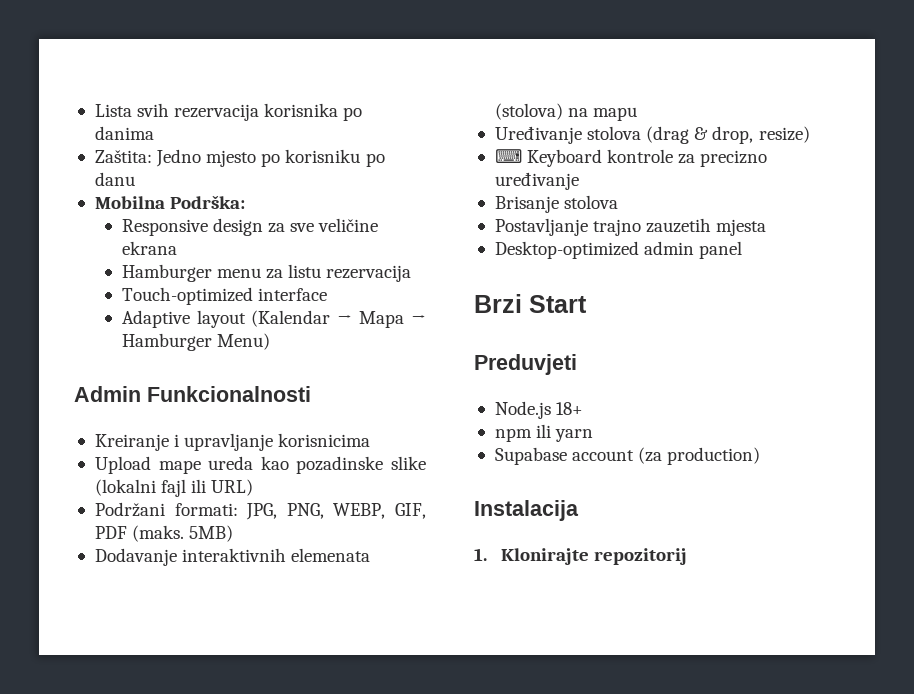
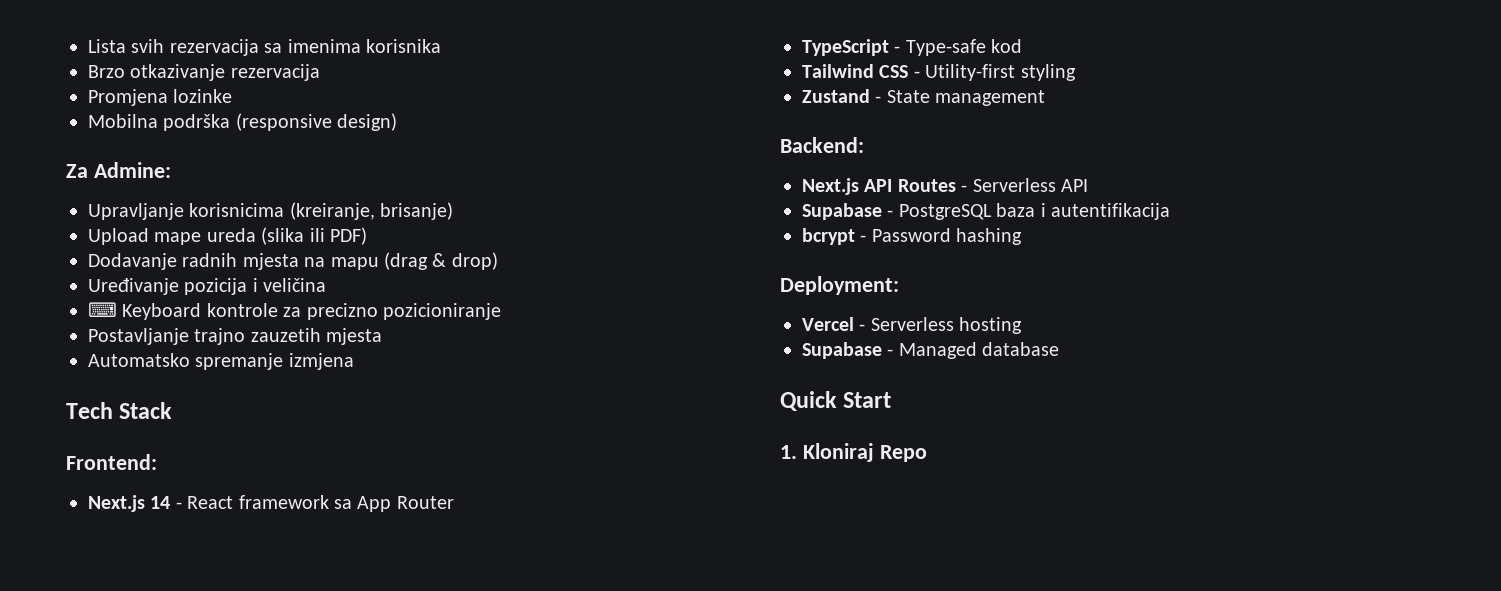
(260, 112) none -> [264,39,361,53] sa imenima
[343,107,363,121] [94,126,154,140] [94,149,385,167] [94,172,135,186] [94,195,246,209] [121,218,379,236] [121,241,177,255] [121,264,412,282] [121,287,327,305] [121,310,427,328] [121,333,270,351] [74,386,311,402] [94,433,274,451] po danima // Zaštita: Jedno mjesto po korisniku po danu // Mobilna Podrška: // Responsive design za sve veličine ekrana // Hamburger menu za listu rezervacija // Touch-optimized interface // Adaptive layout (Kalendar → Mapa → Hamburger Menu) // Admin Funkcionalnosti // Kreiranje i upravljanje -> [88,64,320,81] [88,89,233,106] [88,113,398,131] [66,162,171,178] [88,203,184,220] // Brzo otkazivanje rezervacija // Promjena lozinke // Mobilna podrška (responsive design) // Za Admine: // Upravljanje
(371, 440) none -> [289,202,454,220] (kreiranje, brisanje)
[260,456,426,474] [94,479,254,497] [94,502,427,520] [94,525,234,542] [94,548,371,566] [494,103,638,121] [494,126,810,144] kao pozadinske slike (lokalni fajl ili URL) // Podržani formati: JPG, PNG, WEBP, GIF, PDF (maks. 5MB) // Dodavanje interaktivnih elemenata (stolova) na mapu // Uređivanje stolova (drag & drop, resize) -> [261,227,367,245] [88,252,498,270] [88,278,327,295] (slika ili PDF) // Dodavanje radnih mjesta na mapu (drag & drop) // Uređivanje pozicija i veličina
[494,172,579,190] [494,195,619,213] uređivanje // Brisanje stolova -> [383,303,501,320] pozicioniranje
[494,241,743,259] [474,294,587,313] [474,354,577,375] [494,401,584,419] [494,424,594,442] [494,447,761,465] [474,500,579,521] [474,548,687,565] Desktop-optimized admin panel // Brzi Start // Preduvjeti // Node.js 18+ // npm ili yarn // Supabase account (za production) // Instalacija // 1. Klonirajte repozitorij -> [88,353,354,370] [66,402,173,419] [66,454,157,470] [88,495,454,512] [802,39,1023,56] [802,64,1076,81] [802,89,1046,106] [780,137,864,153] [802,178,1088,195] [802,203,1170,220] [802,228,1023,245] [780,276,899,295] [802,317,1023,334] [802,342,1060,359] [780,391,892,411] [780,443,927,462] Automatsko spremanje izmjena // Tech Stack // Frontend: // Next.js 14 - React framework sa App Router // TypeScript - Type-safe kod // Tailwind CSS - Utility-first styling // Zustand - State management // Backend: // Next.js API Routes - Serverless API // Supabase - PostgreSQL baza i autentifikacija // bcrypt - Password hashing // Deployment: // Vercel - Serverless hosting // Supabase - Managed database // Quick Start // 1. Kloniraj Repo

